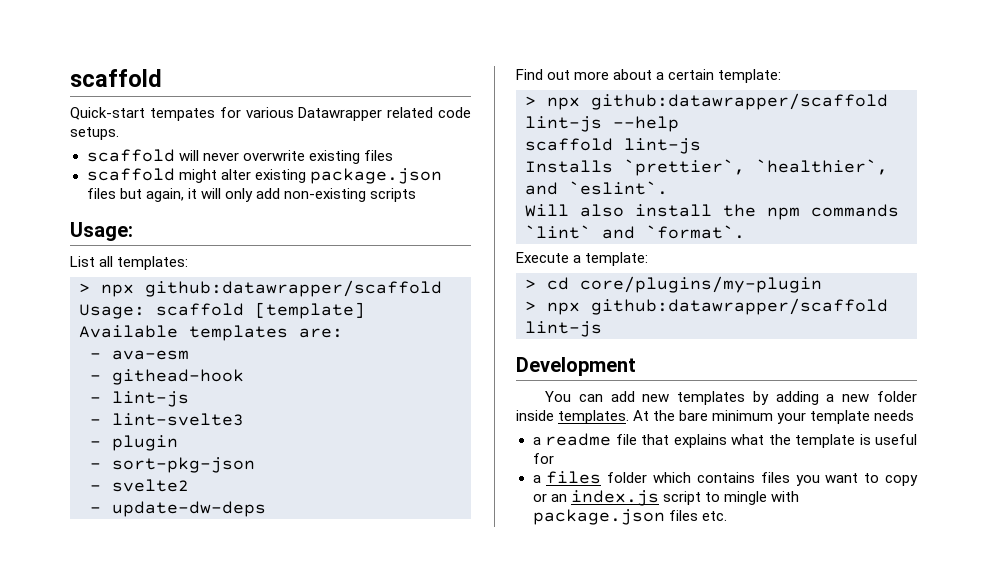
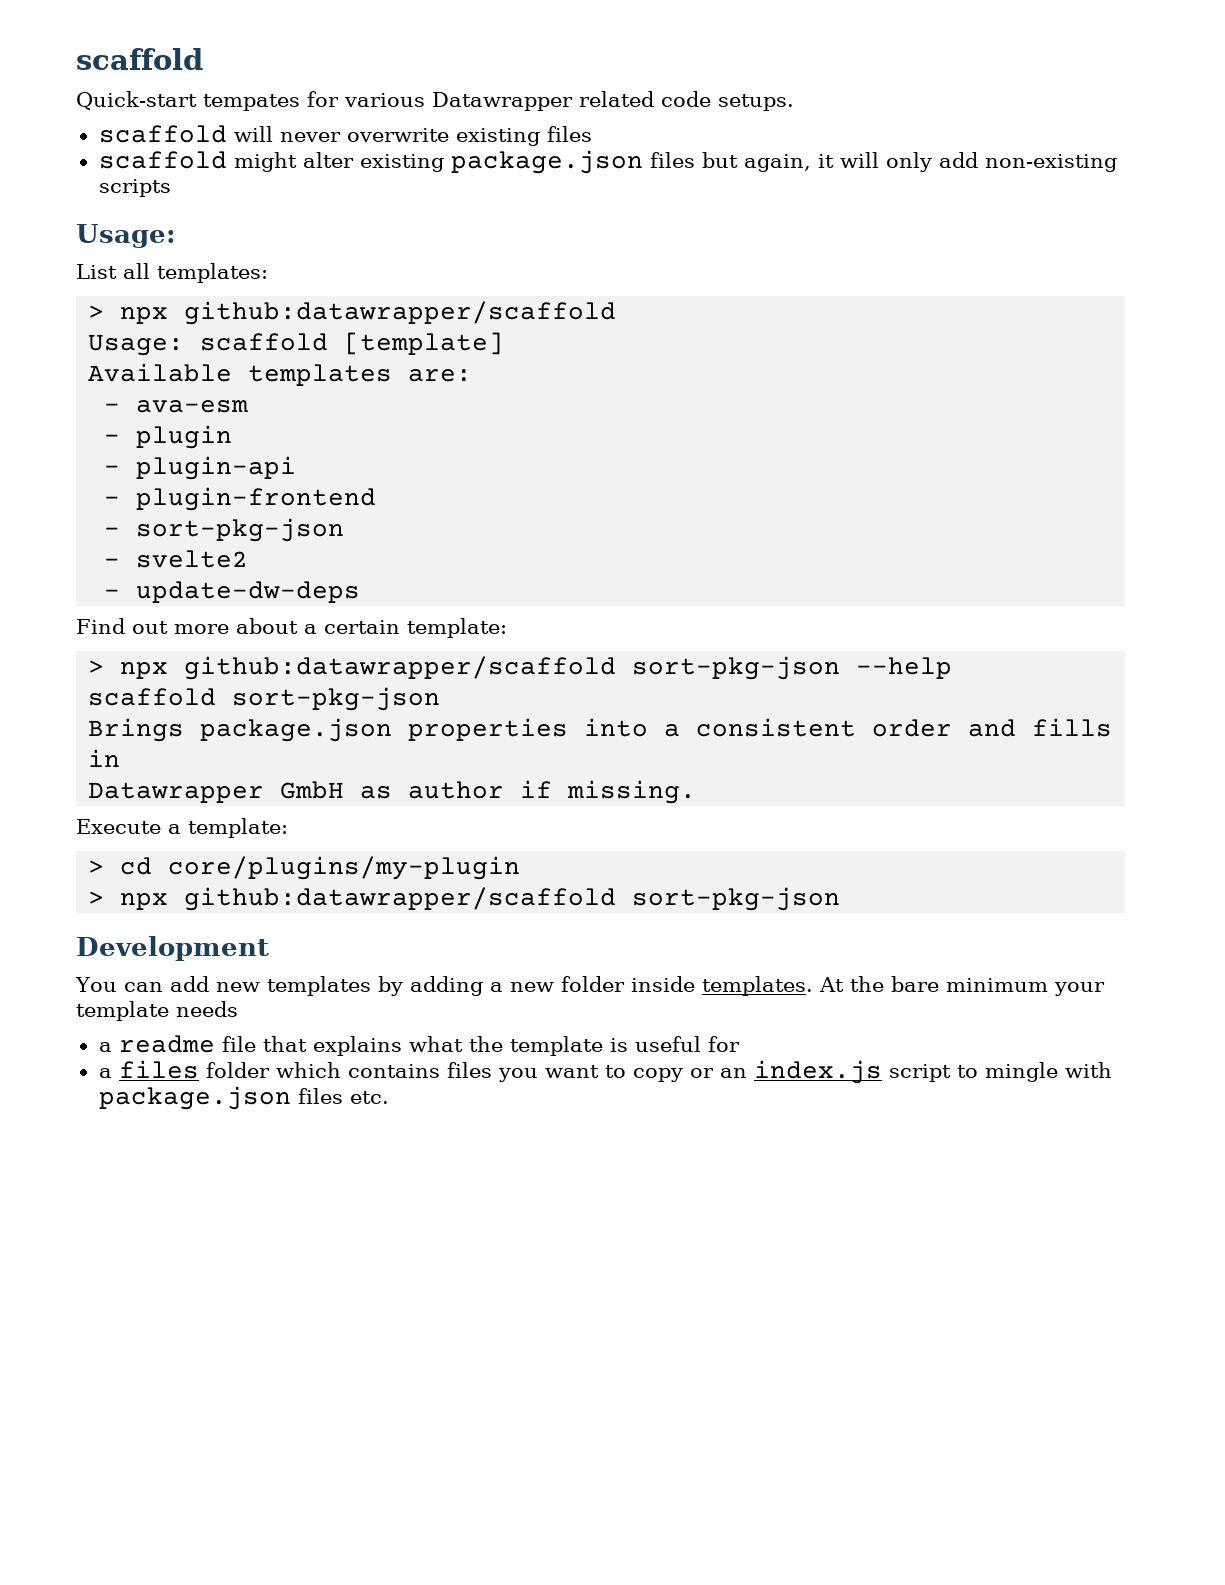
[112,369,244,385] [90,391,189,407] [90,413,244,426] [90,435,178,451] githead-hook // - lint-js // - lint-svelte3 // - plugin -> [136,425,233,449] [104,456,297,480] [104,487,377,511] plugin // - plugin-api // - plugin-frontend
[525,116,602,132] lint-js -> [632,656,841,680] sort-pkg-json
[624,138,701,154] [525,159,888,176] [525,181,668,195] [525,204,899,220] [525,225,745,239] lint-js // Installs `prettier`, `healthier`, and `eslint`. // Will also install the npm commands `lint` and `format`. -> [232,687,441,711] [88,718,1113,742] [88,749,121,767] [88,780,697,804] sort-pkg-json // Brings package.json properties into a consistent order and fills in // Datawrapper GmbH as author if missing.
[525,321,602,337] lint-js -> [632,887,841,911] sort-pkg-json

